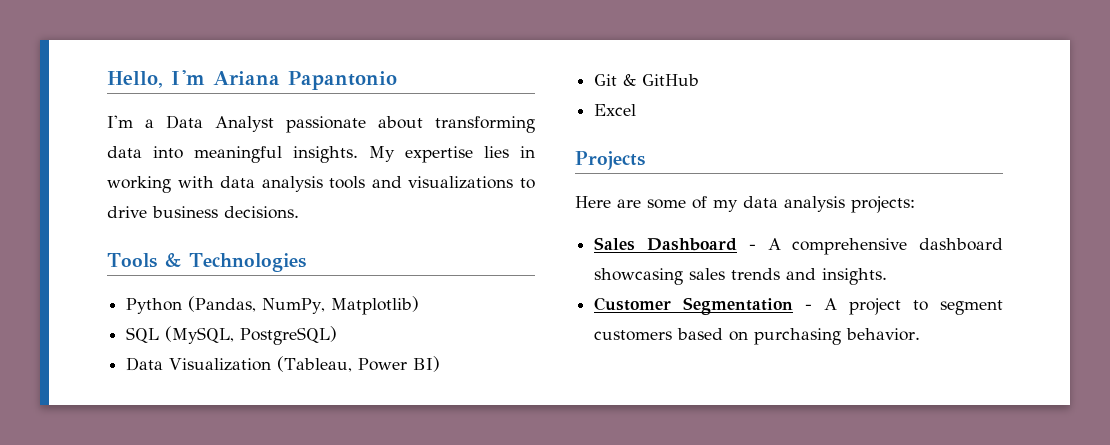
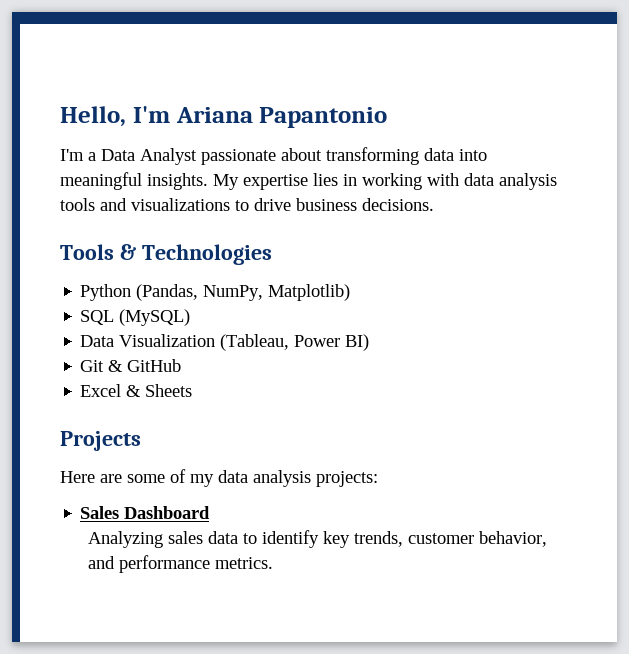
[165,326,338,345] (MySQL, PostgreSQL) -> [119,309,191,326] (MySQL)
(637, 110) none -> [126,384,193,397] & Sheets
[748,238,1003,255] [594,268,888,285] [594,297,1003,315] [594,328,921,345] - A comprehensive dashboard showcasing sales trends and insights. // Customer Segmentation - A project to segment customers based on purchasing behavior. -> [88,530,548,548] [88,555,274,573] // Analyzing sales data to identify key trends, customer behavior, and performance metrics.

